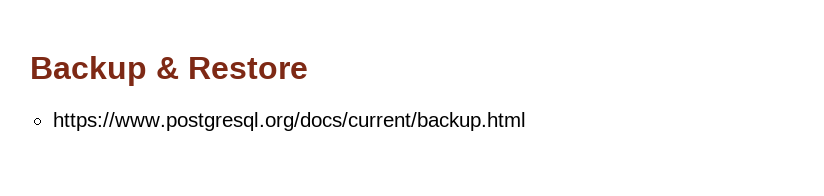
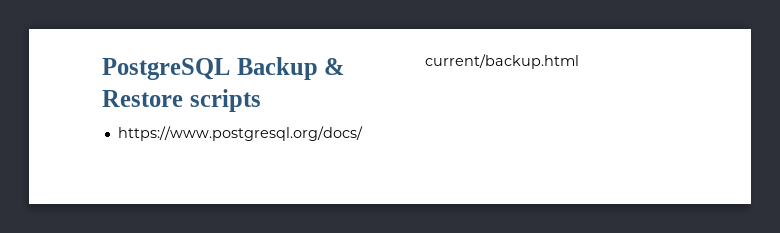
(30, 71) none -> [102,58,230,80] PostgreSQL
(308, 68) none -> [189,89,261,112] scripts

